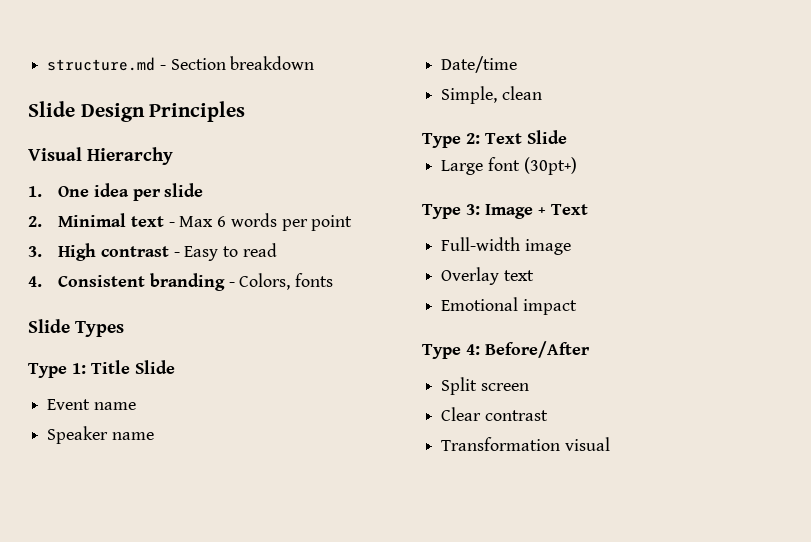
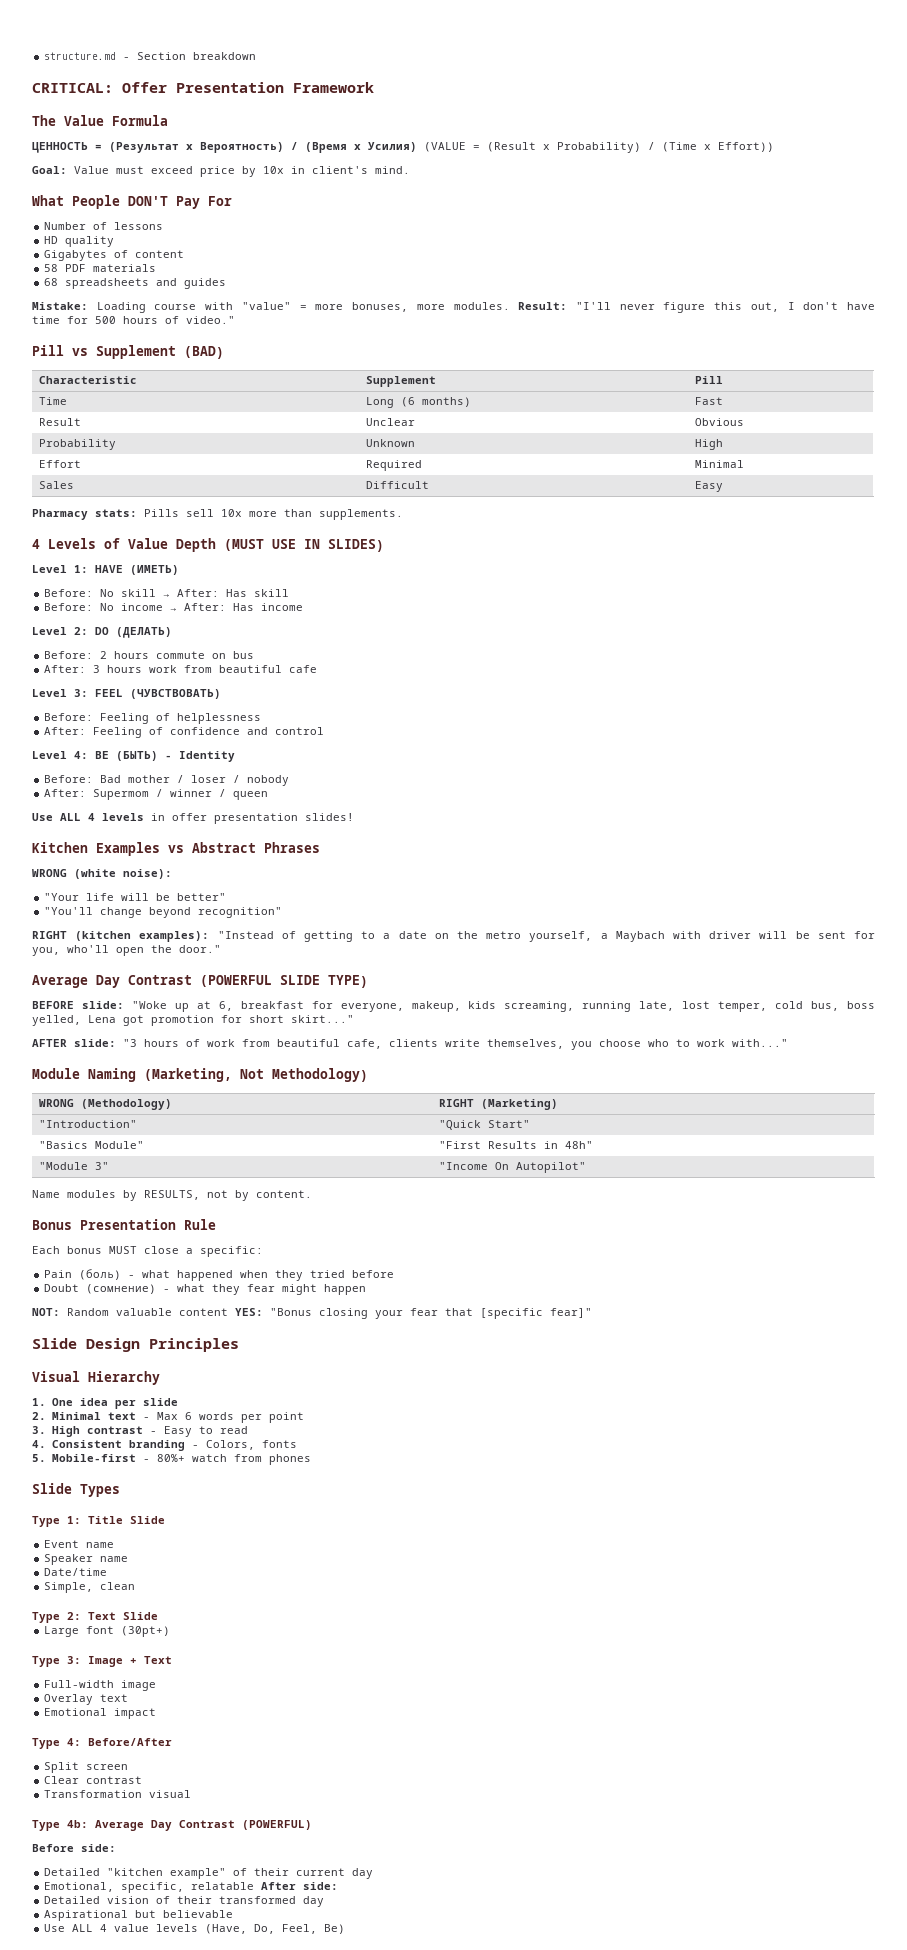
(315, 63) none -> [32,82,374,93] [32,115,168,126] [32,142,774,153] [32,166,410,177] [32,195,232,209] [44,222,164,230] [44,236,115,247] [44,250,185,261] [44,264,157,272] [44,278,227,289] [32,302,875,313] [32,316,235,324] [32,345,224,359] [38,376,137,384] [365,376,436,387] [694,376,723,384] [38,397,67,405] [365,397,471,408] [694,397,723,405] [38,418,81,426] [365,418,415,426] [694,418,744,426] [38,439,116,450] [365,439,415,447] [694,439,723,450] [38,460,81,468] [365,460,422,471] [694,460,744,468] [38,481,74,489] [365,481,429,489] [694,481,723,492] [32,509,403,520] [32,538,384,552] [32,565,179,575] [44,589,290,597] [44,603,304,611] [32,627,172,638] [44,651,255,659] [44,665,318,673] [32,689,221,699] [44,713,262,724] [44,727,325,738] [32,751,235,762] [44,775,290,786] [44,789,269,800] [32,813,354,824] [32,842,320,856] [32,869,172,879] [44,893,227,901] [44,907,283,918] [32,931,876,942] [32,945,221,956] [32,975,368,988] [32,1001,876,1012] [32,1015,354,1026] [32,1039,788,1050] [32,1068,368,1082] [38,1099,172,1110] [438,1099,558,1110] [38,1120,137,1128] [438,1120,530,1130] [38,1141,144,1149] [438,1141,593,1149] [38,1162,109,1170] [438,1162,586,1173] [32,1190,312,1201] [32,1219,216,1230] [32,1246,263,1257] [44,1269,395,1281] [44,1284,367,1295] [32,1308,592,1319] // CRITICAL: Offer Presentation Framework // The Value Formula // ЦЕННОСТЬ = (Результат x Вероятность) / (Время x Усилия) (VALUE = (Result x Probability) / (Time x Effort)) // Goal: Value must exceed price by 10x in client's mind. // What People DON'T Pay For // Number of lessons // HD quality // Gigabytes of content // 58 PDF materials // 68 spreadsheets and guides // Mistake: Loading course with "value" = more bonuses, more modules. Result: "I'll never figure this out, I don't have time for 500 hours of video." // Pill vs Supplement (BAD) // Characteristic | Supplement | Pill // Time | Long (6 months) | Fast // Result | Unclear | Obvious // Probability | Unknown | High // Effort | Required | Minimal // Sales | Difficult | Easy // Pharmacy stats: Pills sell 10x more than supplements. // 4 Levels of Value Depth (MUST USE IN SLIDES) // Level 1: HAVE (ИМЕТЬ) // Before: No skill → After: Has skill // Before: No income → After: Has income // Level 2: DO (ДЕЛАТЬ) // Before: 2 hours commute on bus // After: 3 hours work from beautiful cafe // Level 3: FEEL (ЧУВСТВОВАТЬ) // Before: Feeling of helplessness // After: Feeling of confidence and control // Level 4: BE (БЫТЬ) - Identity // Before: Bad mother / loser / nobody // After: Supermom / winner / queen // Use ALL 4 levels in offer presentation slides! // Kitchen Examples vs Abstract Phrases // WRONG (white noise): // "Your life will be better" // "You'll change beyond recognition" // RIGHT (kitchen examples): "Instead of getting to a date on the metro yourself, a Maybach with driver will be sent for you, who'll open the door." // Average Day Contrast (POWERFUL SLIDE TYPE) // BEFORE slide: "Woke up at 6, breakfast for everyone, makeup, kids screaming, running late, lost temper, cold bus, boss yelled, Lena got promotion for short skirt..." // AFTER slide: "3 hours of work from beautiful cafe, clients write themselves, you choose who to work with..." // Module Naming (Marketing, Not Methodology) // WRONG (Methodology) | RIGHT (Marketing) // "Introduction" | "Quick Start" // "Basics Module" | "First Results in 48h" // "Module 3" | "Income On Autopilot" // Name modules by RESULTS, not by content. // Bonus Presentation Rule // Each bonus MUST close a specific: // Pain (боль) - what happened when they tried before // Doubt (сомнение) - what they fear might happen // NOT: Random valuable content YES: "Bonus closing your fear that [specific fear]"
(334, 280) none -> [32,1454,311,1465] // 5. Mobile-first - 80%+ watch from phones
(610, 444) none -> [32,1820,312,1831] [32,1844,116,1852] [44,1868,374,1879] [44,1882,339,1893] [44,1896,325,1907] [44,1910,234,1921] [44,1924,346,1934] // Type 4b: Average Day Contrast (POWERFUL) // Before side: // Detailed "kitchen example" of their current day // Emotional, specific, relatable After side: // Detailed vision of their transformed day // Aspirational but believable // Use ALL 4 value levels (Have, Do, Feel, Be)

